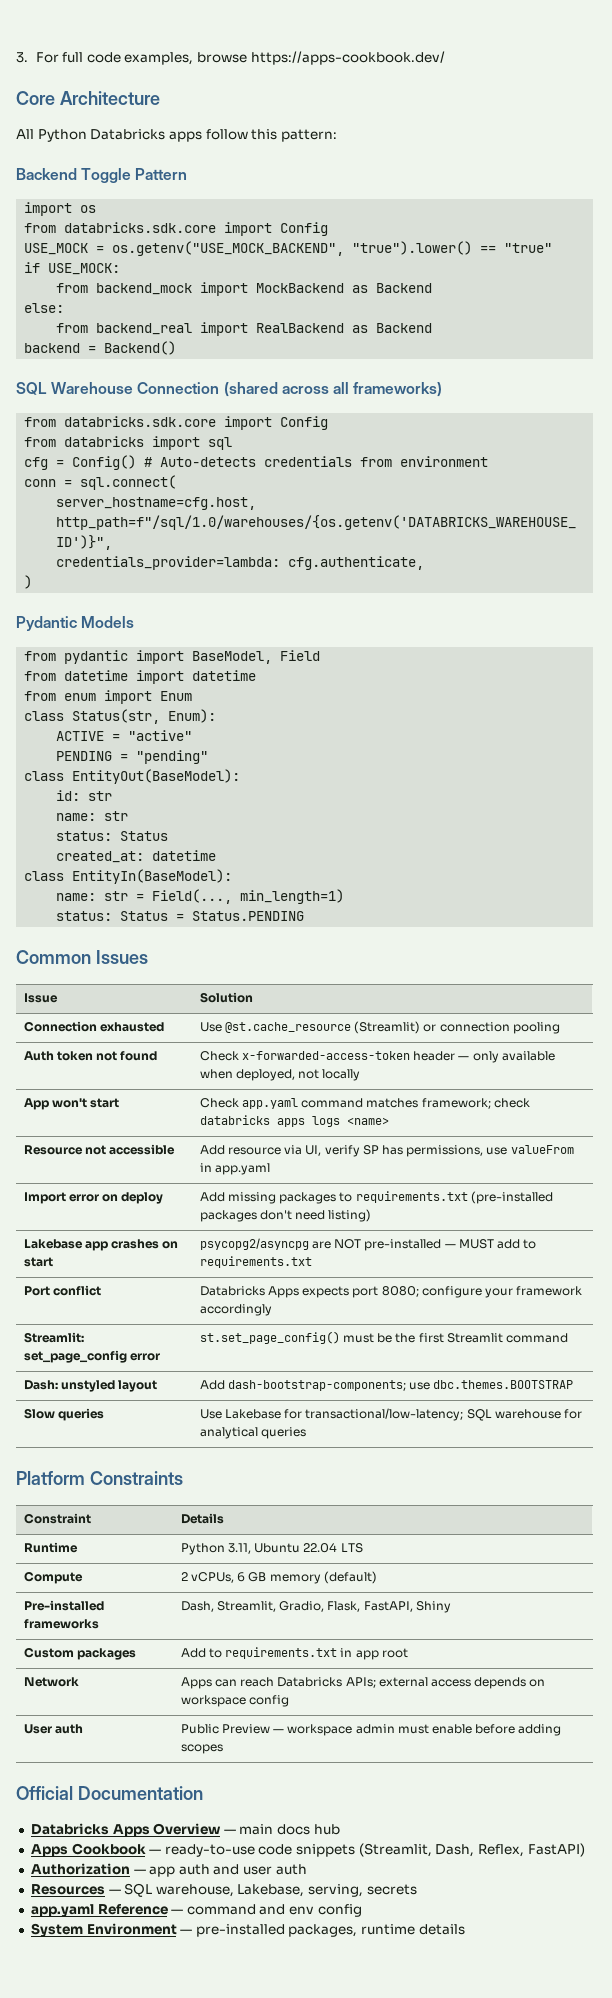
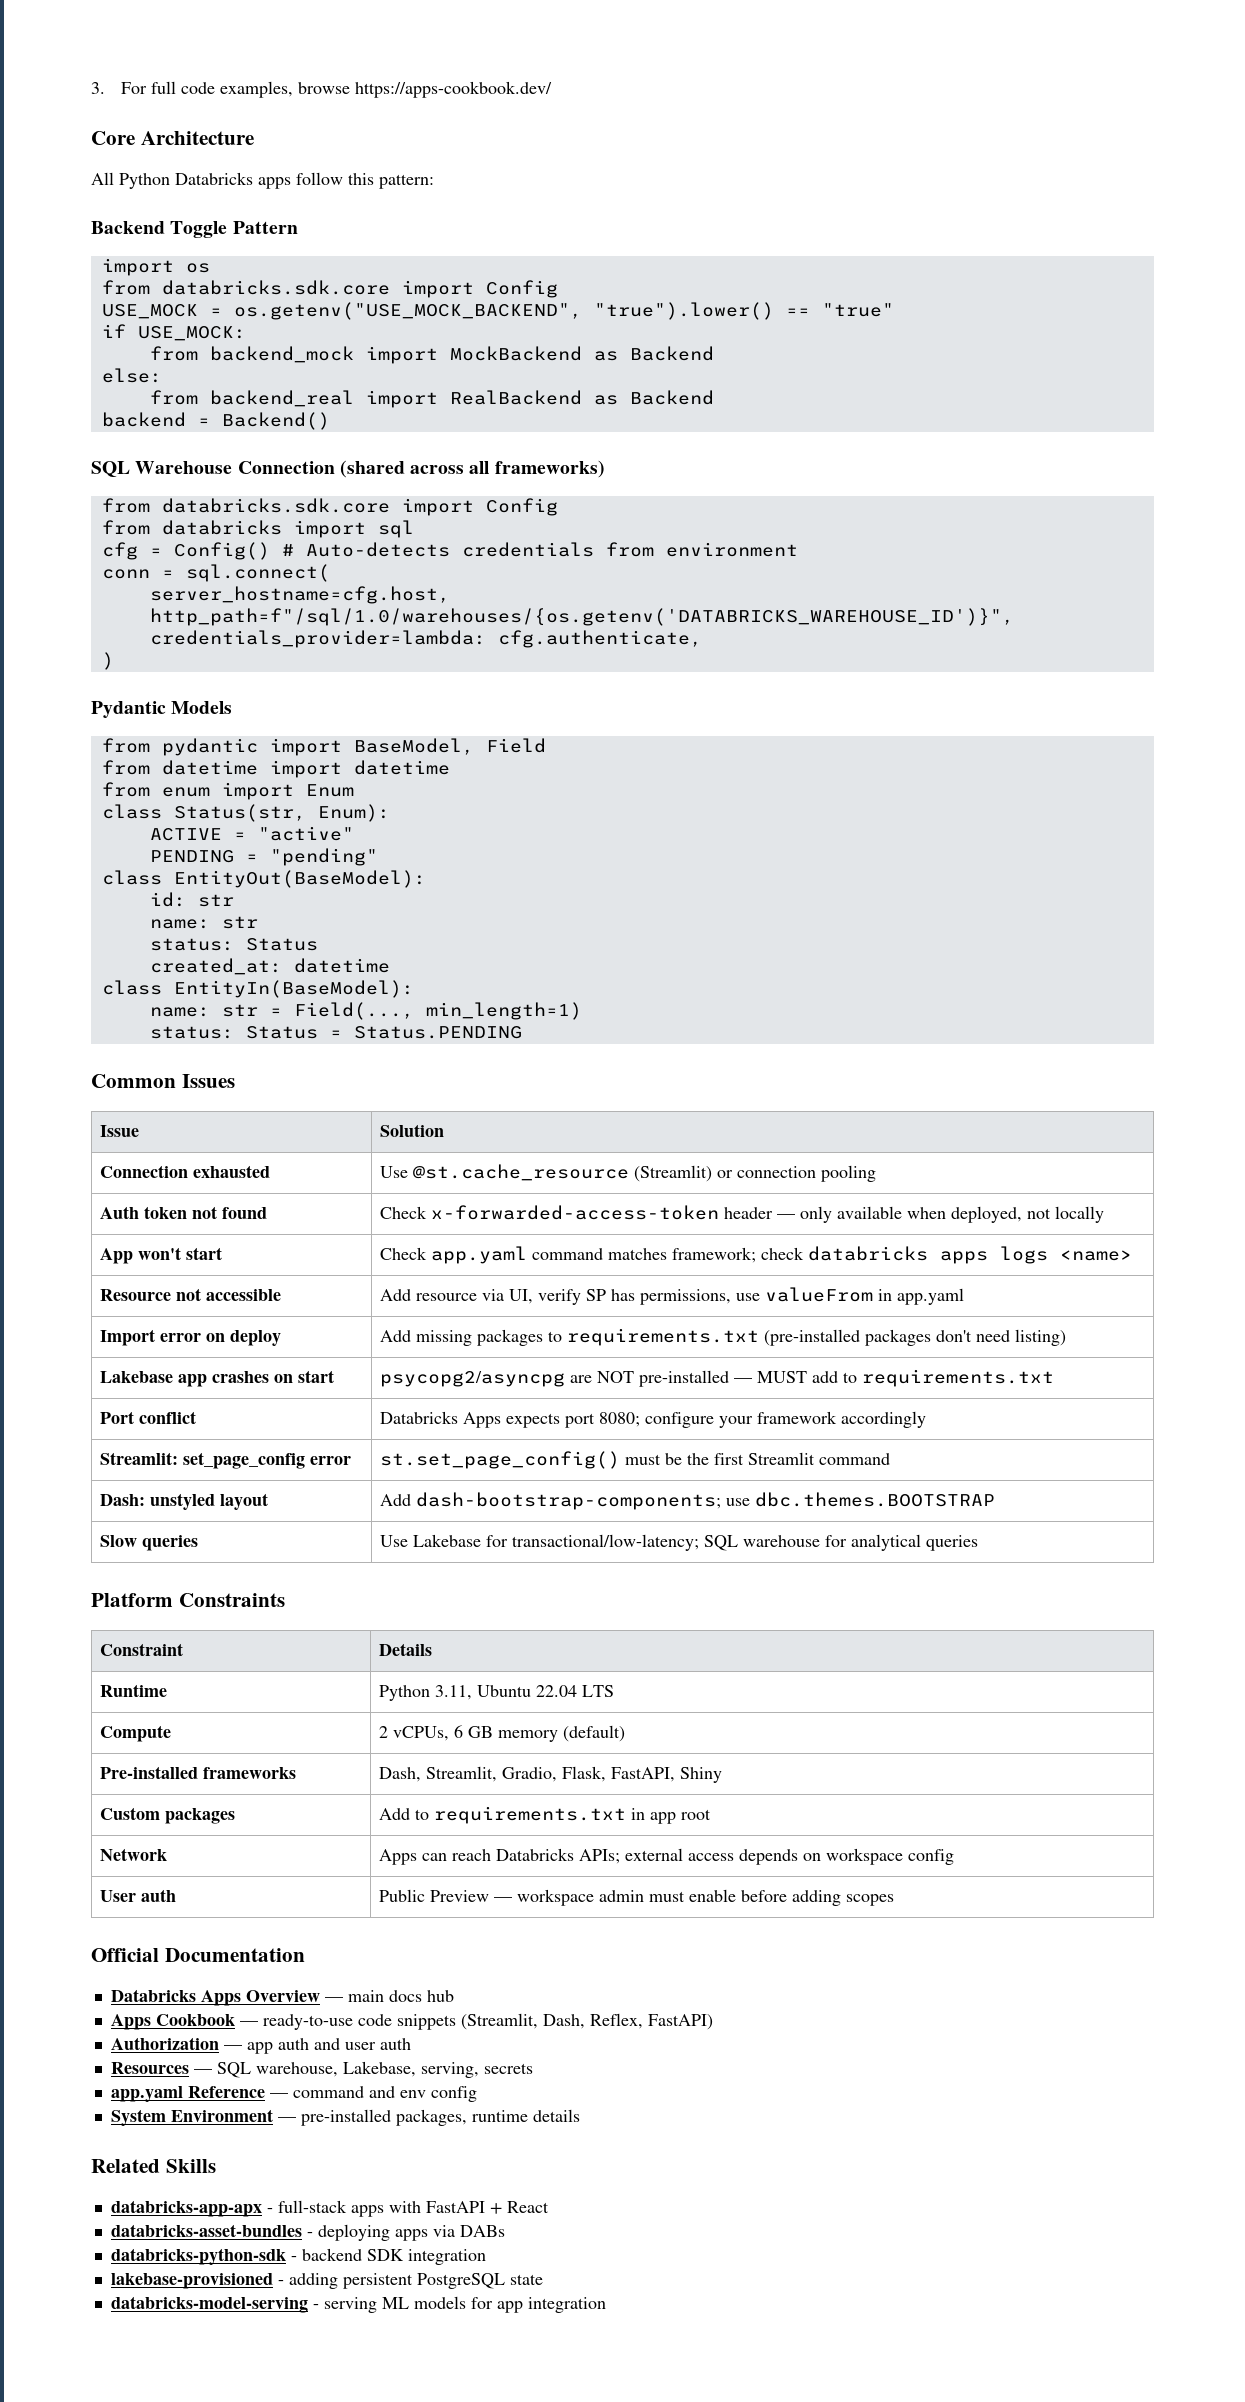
(465, 1929) none -> [91,2159,216,2173] [110,2200,549,2217] [110,2224,505,2241] [110,2248,486,2265] [110,2273,543,2289] [110,2296,606,2313] // Related Skills // databricks-app-apx - full-stack apps with FastAPI + React // databricks-asset-bundles - deploying apps via DABs // databricks-python-sdk - backend SDK integration // lakebase-provisioned - adding persistent PostgreSQL state // databricks-model-serving - serving ML models for app integration

